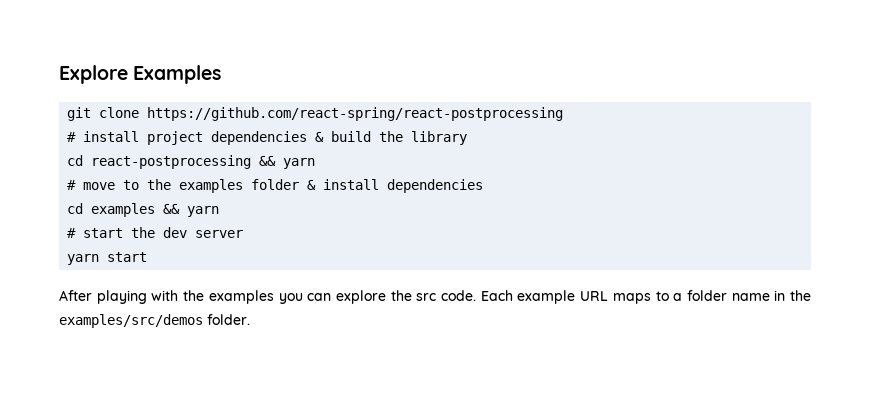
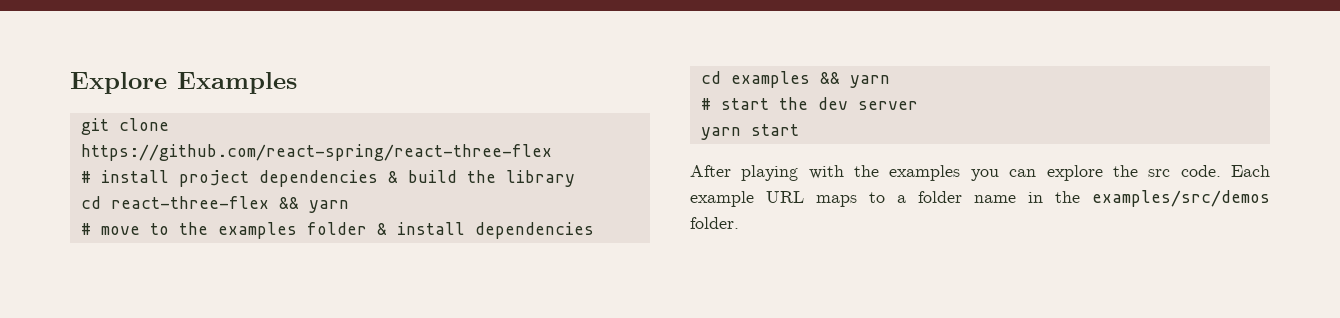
[147,107,564,121] https://github.com/react-spring/react-postprocessing -> [80,144,552,161] https://github.com/react-spring/react-three-flex
[91,155,252,169] react-postprocessing -> [110,196,269,209] react-three-flex

